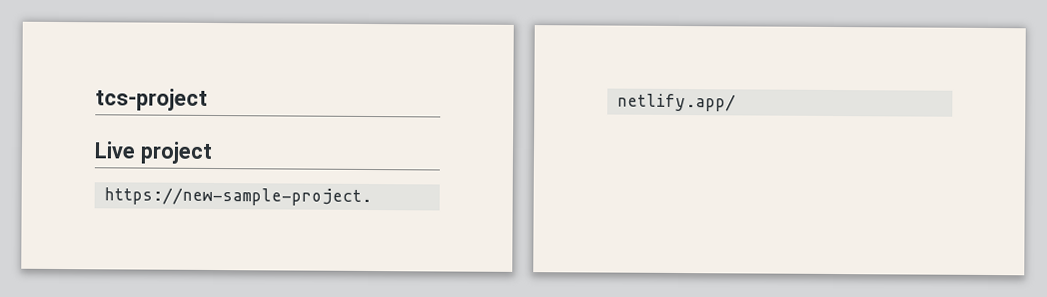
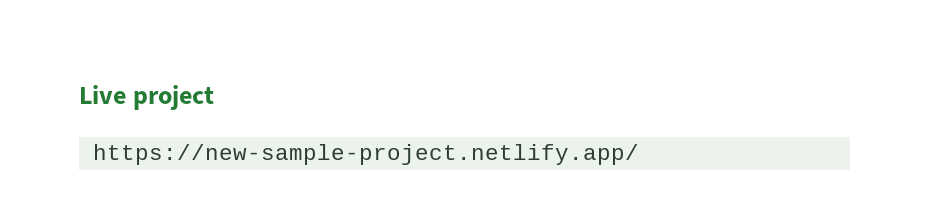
[95,88,208,111] tcs-project // -> (79, 94) none

